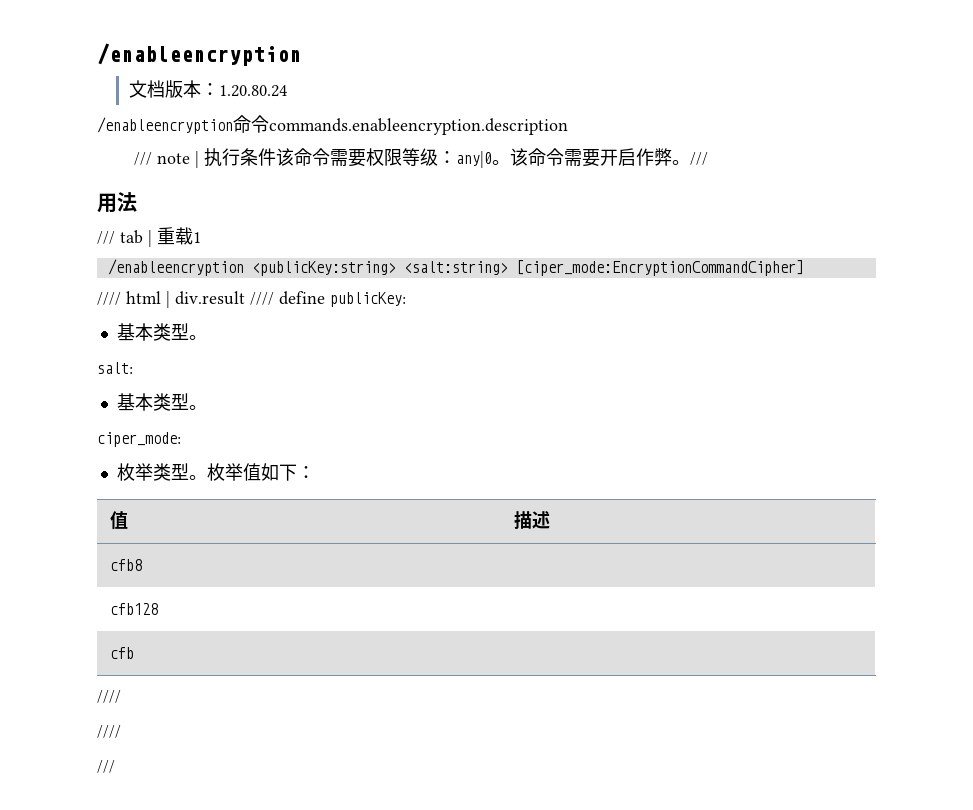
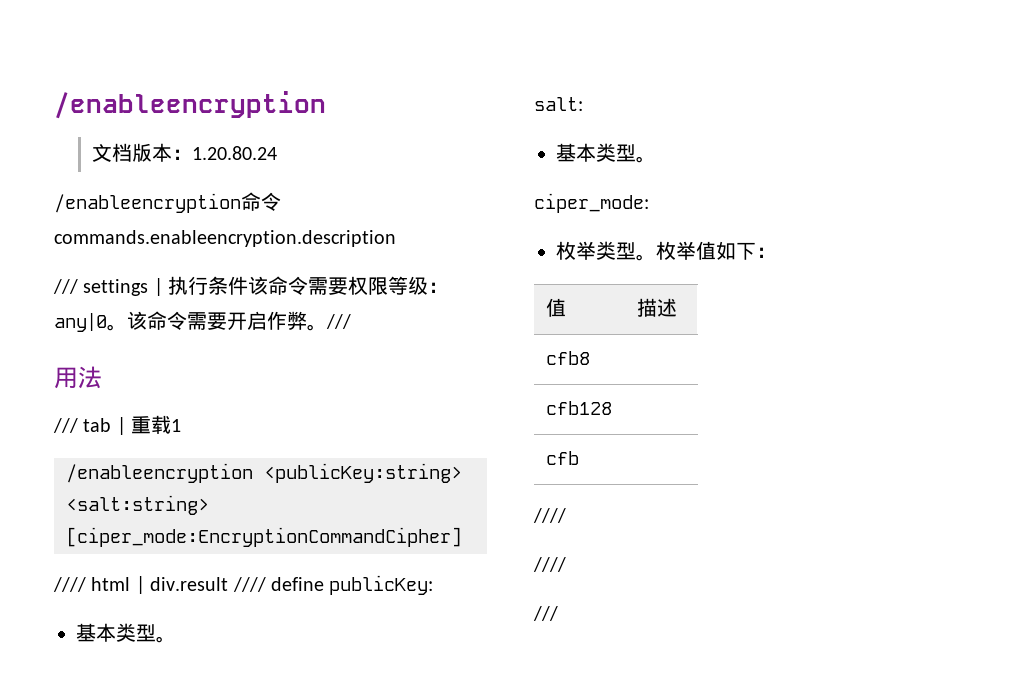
[157,153,191,164] note -> [83,279,149,296] settings

